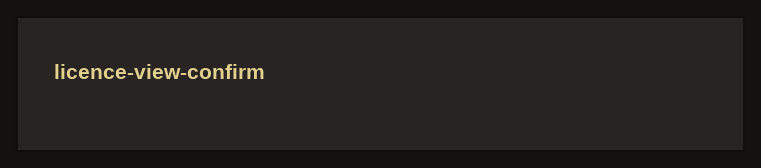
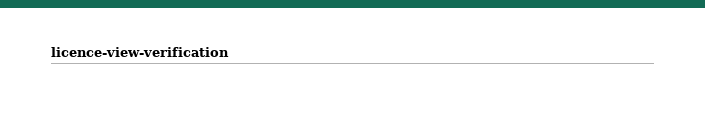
[54,64,265,79] licence-view-confirm -> [51,47,229,57] licence-view-verification

